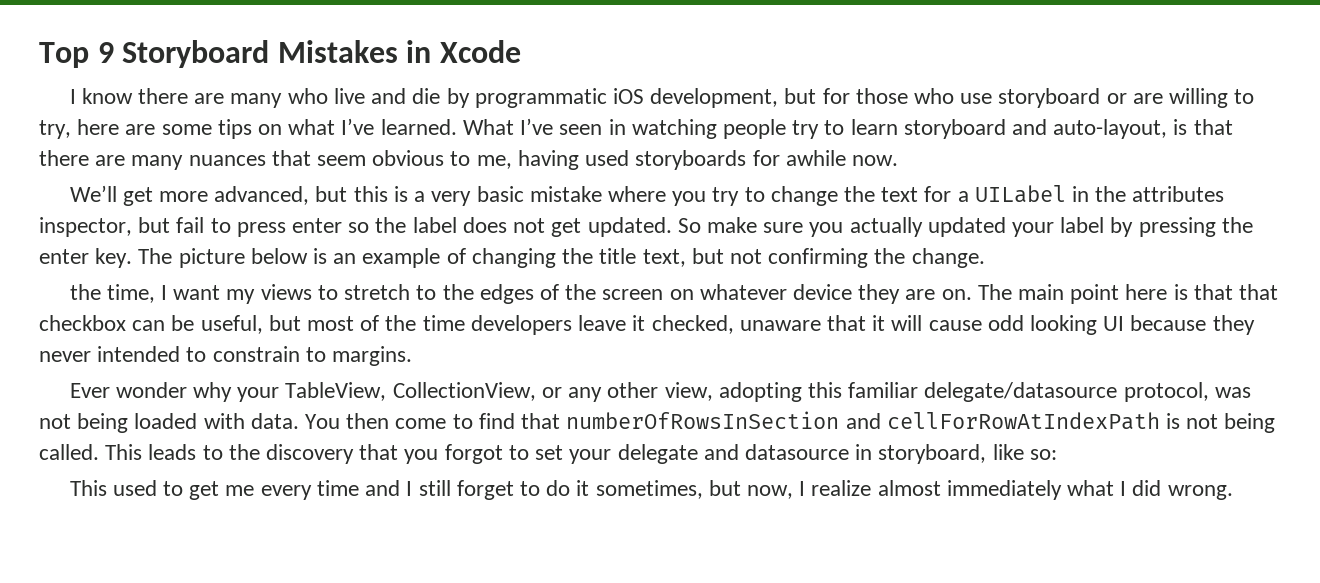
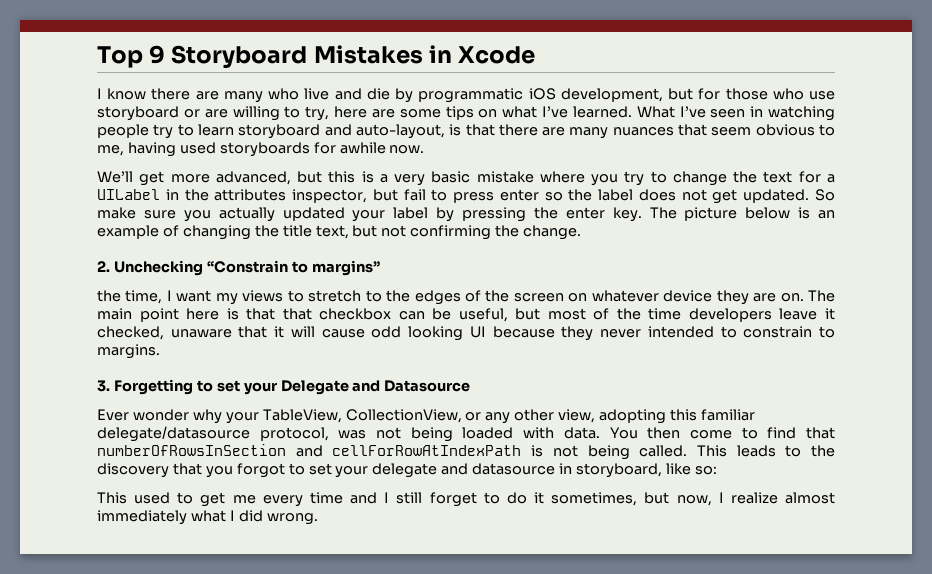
(985, 258) none -> [97,260,380,276] // 2. Unchecking “Constrain to margins”
(413, 356) none -> [97,379,471,395] // 3. Forgetting to set your Delegate and Datasource

